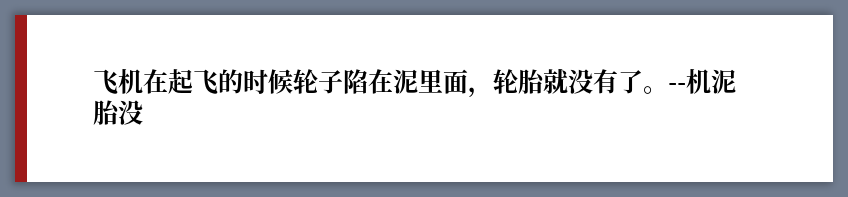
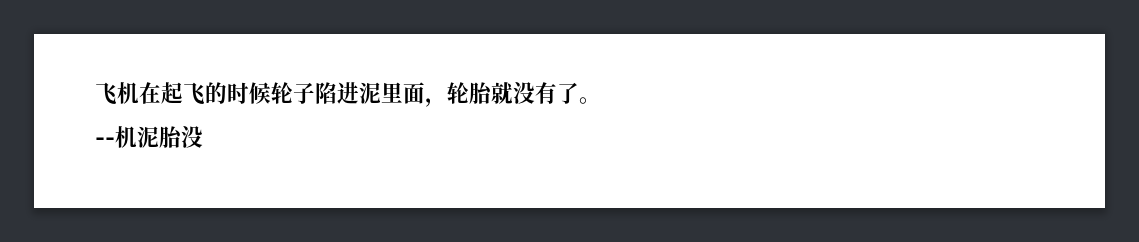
[368,69,393,94] 在 -> [337,82,359,104] 进
(668, 90) none -> (601, 100) //

